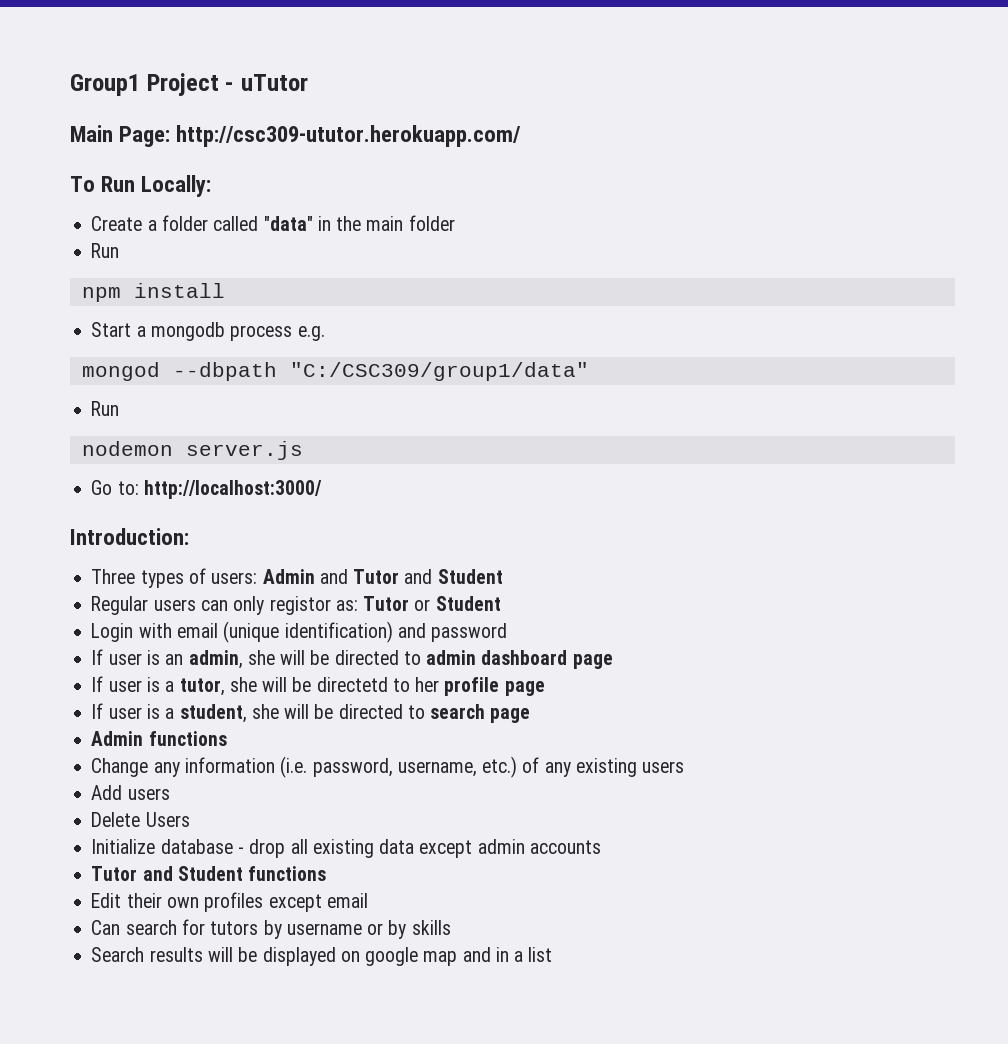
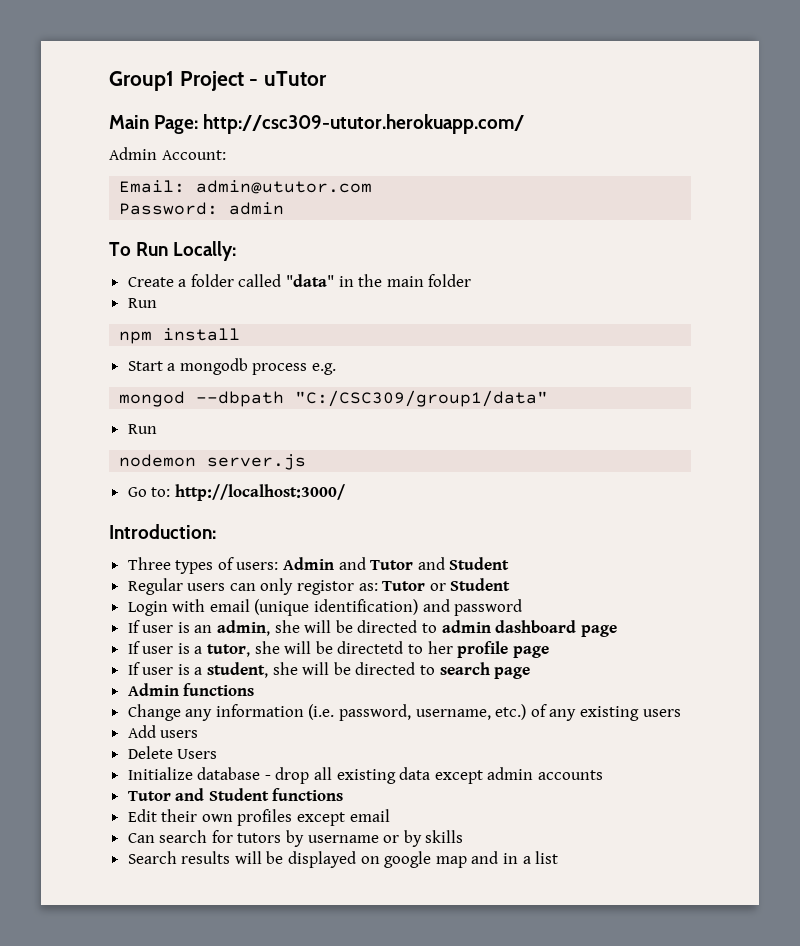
(522, 136) none -> [109,147,226,160] [119,180,373,194] [119,202,285,215] // Admin Account: // Email: admin@ututor.com // Password: admin

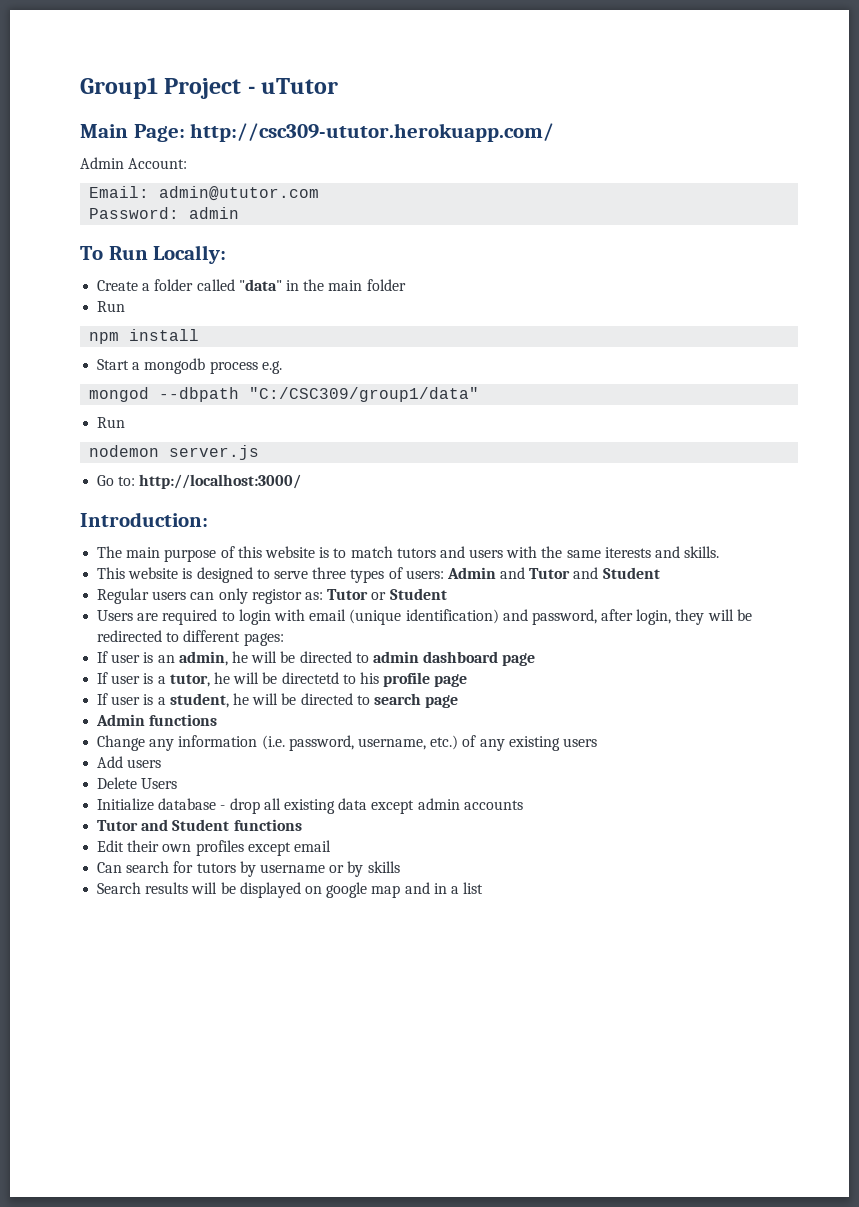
[127,557,171,570] Three -> [97,546,720,562] [97,567,347,583] The main purpose of this website is to match tutors and users with the same iterests and skills. // This website is designed to serve three
[127,601,168,616] Login -> [97,609,271,625] Users are required to login
[454,599,523,616] password -> [531,609,752,625] [97,630,284,646] password, after login, they will be redirected to different pages:
[274,620,300,633] she -> [231,651,248,663] he
[254,641,280,654] she -> [213,672,230,684] he
[427,641,453,654] her -> [359,672,379,684] his
[272,662,298,675] she -> [232,693,249,705] he

